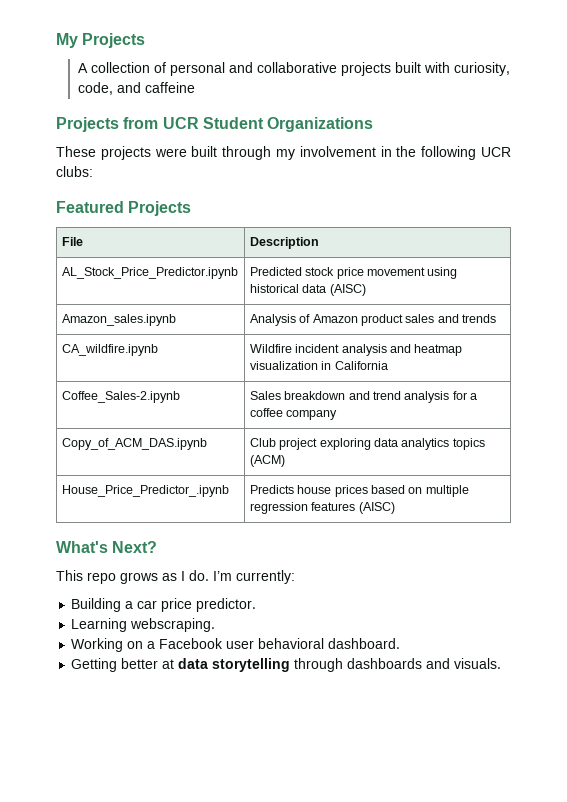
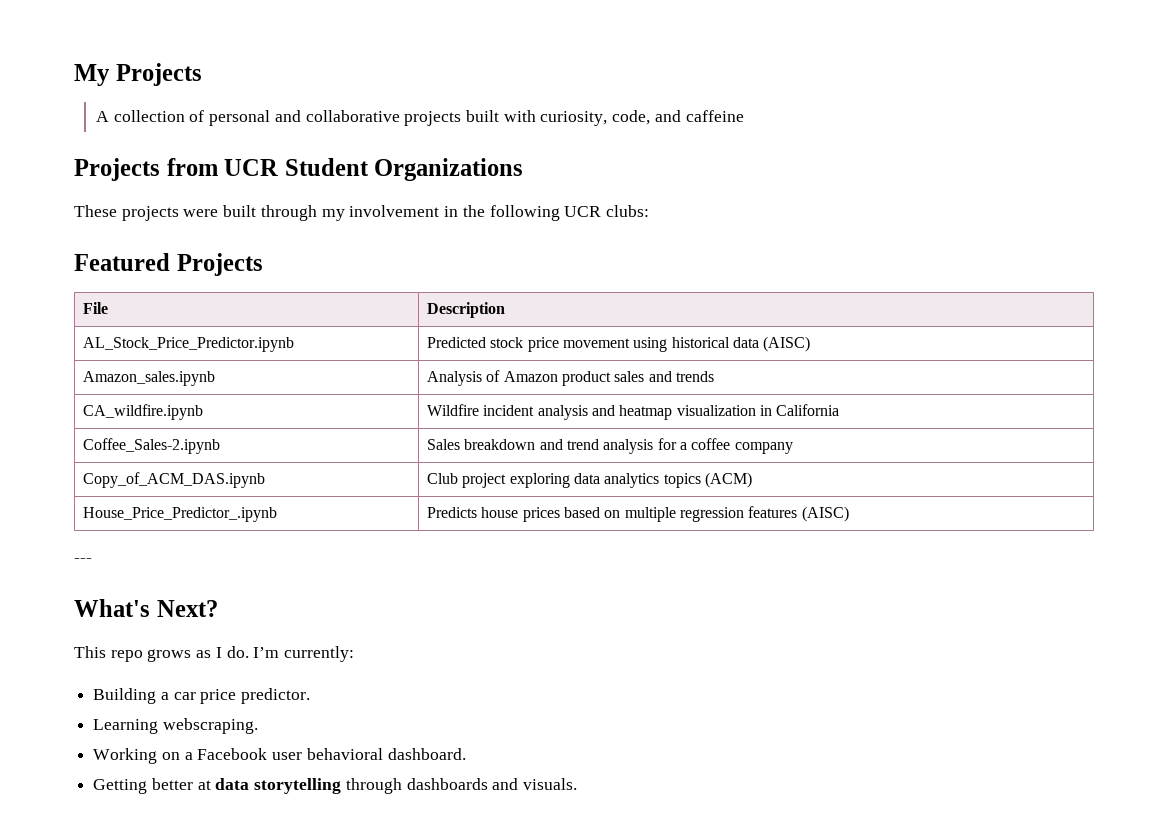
(395, 508) none -> [74,558,92,563] // ---

